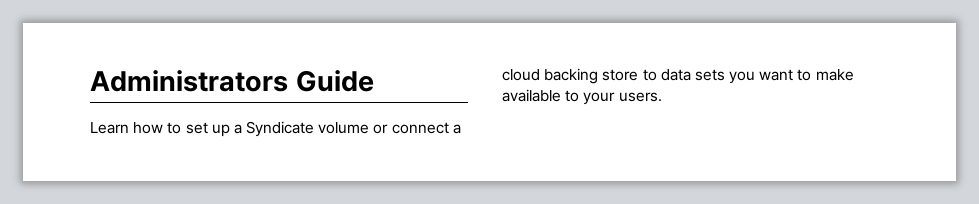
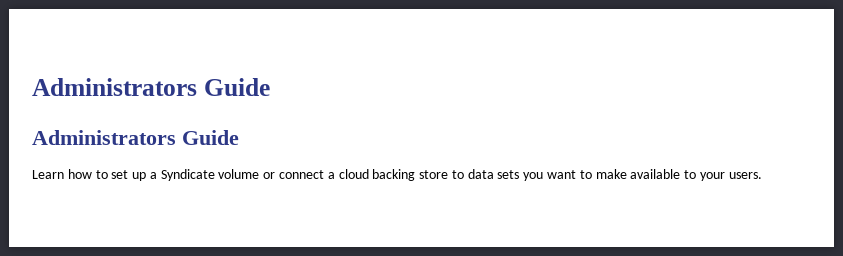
[90,70,374,92] Administrators Guide -> [32,78,270,96] [32,130,239,145] Administrators Guide // Administrators Guide

